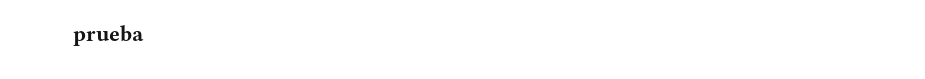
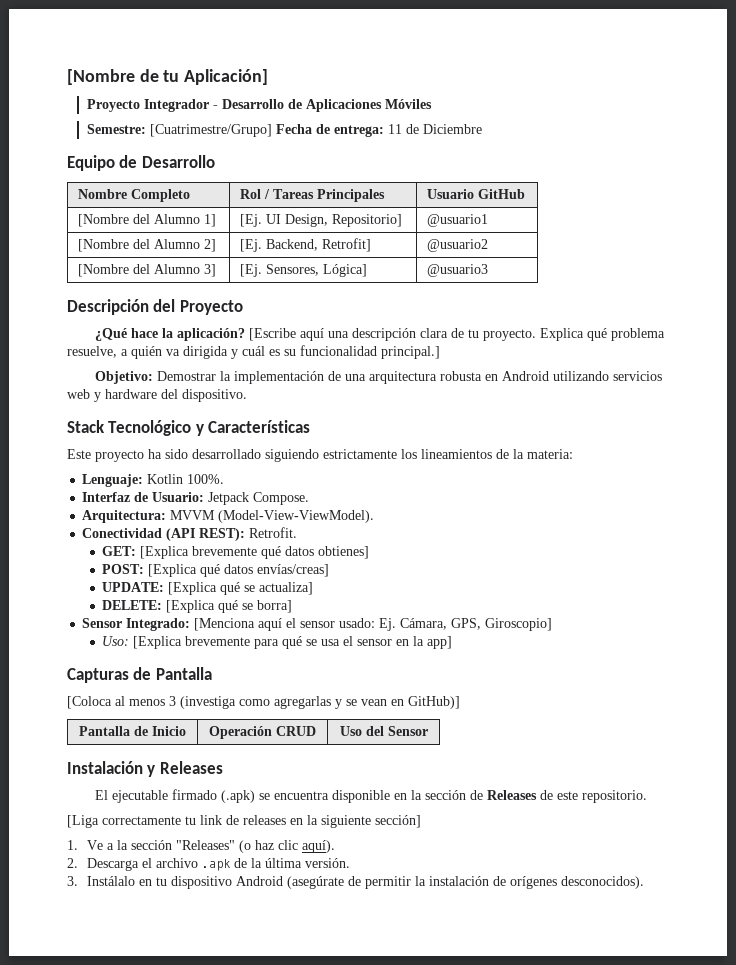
[73,25,144,46] prueba -> [67,69,269,85] [86,99,432,112] [86,124,482,137] [67,155,215,171] [77,189,190,202] [239,189,385,202] [426,189,525,199] [77,214,216,227] [239,214,402,227] [426,214,488,227] [77,239,216,252] [239,238,371,252] [426,239,488,252] [77,264,216,277] [239,264,367,277] [426,264,488,277] [67,299,243,315] [94,328,665,341] [67,345,440,359] [94,371,662,384] [67,389,247,402] [67,420,311,436] [67,449,573,462] [82,474,225,487] [82,492,310,505] [82,510,375,523] [82,527,298,541] [102,546,370,559] [102,564,330,577] [102,582,314,595] [102,600,293,613] [82,618,553,631] [102,636,453,649] [67,667,212,683] [67,696,460,709] [79,726,186,736] [209,726,316,739] [339,726,428,736] [67,761,223,777] [94,789,647,803] [67,815,421,828] [67,840,335,853] [67,858,350,871] [67,876,644,889] [Nombre de tu Aplicación] // Proyecto Integrador - Desarrollo de Aplicaciones Móviles // Semestre: [Cuatrimestre/Grupo] Fecha de entrega: 11 de Diciembre // Equipo de Desarrollo // Nombre Completo | Rol / Tareas Principales | Usuario GitHub // [Nombre del Alumno 1] | [Ej. UI Design, Repositorio] | @usuario1 // [Nombre del Alumno 2] | [Ej. Backend, Retrofit] | @usuario2 // [Nombre del Alumno 3] | [Ej. Sensores, Lógica] | @usuario3 // Descripción del Proyecto // ¿Qué hace la aplicación? [Escribe aquí una descripción clara de tu proyecto. Explica qué problema resuelve, a quién va dirigida y cuál es su funcionalidad principal.] // Objetivo: Demostrar la implementación de una arquitectura robusta en Android utilizando servicios web y hardware del dispositivo. // Stack Tecnológico y Características // Este proyecto ha sido desarrollado siguiendo estrictamente los lineamientos de la materia: // Lenguaje: Kotlin 100%. // Interfaz de Usuario: Jetpack Compose. // Arquitectura: MVVM (Model-View-ViewModel). // Conectividad (API REST): Retrofit. // GET: [Explica brevemente qué datos obtienes] // POST: [Explica qué datos envías/creas] // UPDATE: [Explica qué se actualiza] // DELETE: [Explica qué se borra] // Sensor Integrado: [Menciona aquí el sensor usado: Ej. Cámara, GPS, Giroscopio] // Uso: [Explica brevemente para qué se usa el sensor en la app] // Capturas de Pantalla // [Coloca al menos 3 (investiga como agregarlas y se vean en GitHub)] // Pantalla de Inicio | Operación CRUD | Uso del Sensor // Instalación y Releases // El ejecutable firmado (.apk) se encuentra disponible en la sección de Releases de este repositorio. // [Liga correctamente tu link de releases en la siguiente sección] // 1. Ve a la sección "Releases" (o haz clic aquí). // 2. Descarga el archivo .apk de la última versión. // 3. Instálalo en tu dispositivo Android (asegúrate de permitir la instalación de orígenes desconocidos).

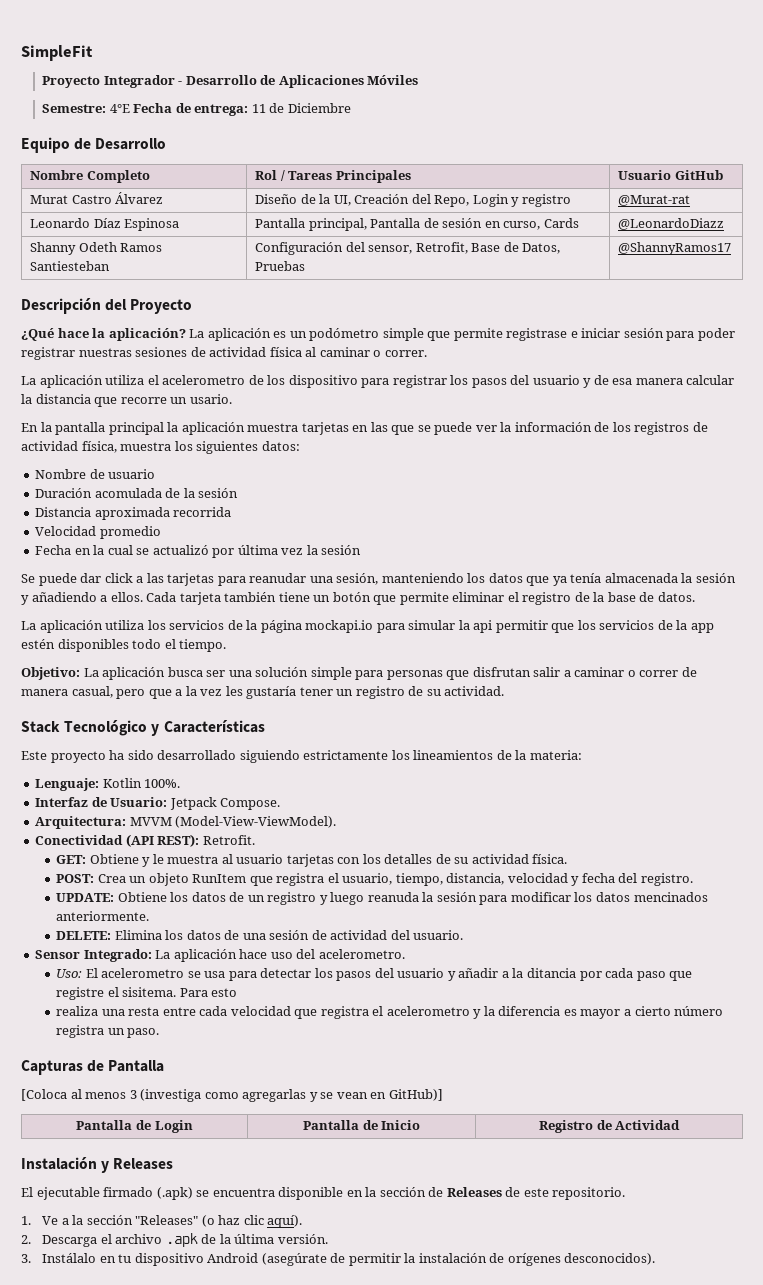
[67,69,269,85] [Nombre de tu Aplicación] -> [21,45,93,61] SimpleFit
[149,124,272,137] [Cuatrimestre/Grupo] -> [109,104,130,113] 4°E
[77,214,216,227] [239,214,402,227] [426,214,488,227] [77,239,216,252] [239,238,371,252] [426,239,488,252] [77,264,216,277] [239,264,367,277] [426,264,488,277] [Nombre del Alumno 1] | [Ej. UI Design, Repositorio] | @usuario1 // [Nombre del Alumno 2] | [Ej. Backend, Retrofit] | @usuario2 // [Nombre del Alumno 3] | [Ej. Sensores, Lógica] | @usuario3 -> [30,192,164,204] [255,194,571,207] [618,195,691,206] [30,218,180,231] [255,218,579,231] [618,218,725,230] [30,242,163,255] [30,261,111,271] [255,242,561,255] [255,261,306,271] [618,242,732,255] Murat Castro Álvarez | Diseño de la UI, Creación del Repo, Login y registro | @Murat-rat // Leonardo Díaz Espinosa | Pantalla principal, Pantalla de sesión en curso, Cards | @LeonardoDiazz // Shanny Odeth Ramos Santiesteban | Configuración del sensor, Retrofit, Base de Datos, Pruebas | @ShannyRamos17
[248,328,665,341] [67,345,440,359] [94,371,662,384] [67,389,247,402] [Escribe aquí una descripción clara de tu proyecto. Explica qué problema resuelve, a quién va dirigida y cuál es su funcionalidad principal.] // Objetivo: Demostrar la implementación de una arquitectura robusta en Android utilizando servicios web y hardware del dispositivo. -> [189,328,735,341] [21,347,427,360] [21,375,735,388] [21,394,232,407] [21,422,708,435] [21,441,300,454] [35,469,156,479] [35,488,239,498] [35,507,232,520] [35,526,161,539] [35,545,362,558] [21,573,736,586] [21,592,695,605] [21,620,714,633] [21,639,227,652] [21,667,697,680] [21,686,505,699] La aplicación es un podómetro simple que permite registrase e iniciar sesión para poder registrar nuestras sesiones de actividad física al caminar o correr. // La aplicación utiliza el acelerometro de los dispositivo para registrar los pasos del usuario y de esa manera calcular la distancia que recorre un usario. // En la pantalla principal la aplicación muestra tarjetas en las que se puede ver la información de los registros de actividad física, muestra los siguientes datos: // Nombre de usuario // Duración acomulada de la sesión // Distancia aproximada recorrida // Velocidad promedio // Fecha en la cual se actualizó por última vez la sesión // Se puede dar click a las tarjetas para reanudar una sesión, manteniendo los datos que ya tenía almacenada la sesión y añadiendo a ellos. Cada tarjeta también tiene un botón que permite eliminar el registro de la base de datos. // La aplicación utiliza los servicios de la página mockapi.io para simular la api permitir que los servicios de la app estén disponibles todo el tiempo. // Objetivo: La aplicación busca ser una solución simple para personas que disfrutan salir a caminar o correr de manera casual, pero que a la vez les gustaría tener un registro de su actividad.
[140,546,370,559] [102,564,330,577] [102,582,314,595] [102,600,293,613] [82,618,553,631] [102,636,453,649] [Explica brevemente qué datos obtienes] // POST: [Explica qué datos envías/creas] // UPDATE: [Explica qué se actualiza] // DELETE: [Explica qué se borra] // Sensor Integrado: [Menciona aquí el sensor usado: Ej. Cámara, GPS, Giroscopio] // Uso: [Explica brevemente para qué se usa el sensor en la app] -> [89,854,568,867] [56,873,693,886] [56,892,708,905] [56,911,150,921] [56,930,464,940] [35,949,405,962] [56,968,693,981] [56,987,238,1000] [56,1006,724,1019] [56,1025,160,1038] Obtiene y le muestra al usuario tarjetas con los detalles de su actividad física. // POST: Crea un objeto RunItem que registra el usuario, tiempo, distancia, velocidad y fecha del registro. // UPDATE: Obtiene los datos de un registro y luego reanuda la sesión para modificar los datos mencinados anteriormente. // DELETE: Elimina los datos de una sesión de actividad del usuario. // Sensor Integrado: La aplicación hace uso del acelerometro. // Uso: El acelerometro se usa para detectar los pasos del usuario y añadir a la ditancia por cada paso que registre el sisitema. Para esto // realiza una resta entre cada velocidad que registra el acelerometro y la diferencia es mayor a cierto número registra un paso.
[152,726,186,736] [209,726,316,739] [339,726,428,736] Inicio | Operación CRUD | Uso del Sensor -> [154,1120,193,1133] [302,1120,421,1130] [538,1120,681,1133] Login | Pantalla de Inicio | Registro de Actividad
[67,815,421,828] // [Liga correctamente tu link de releases en la siguiente sección] -> (626, 1193) none

